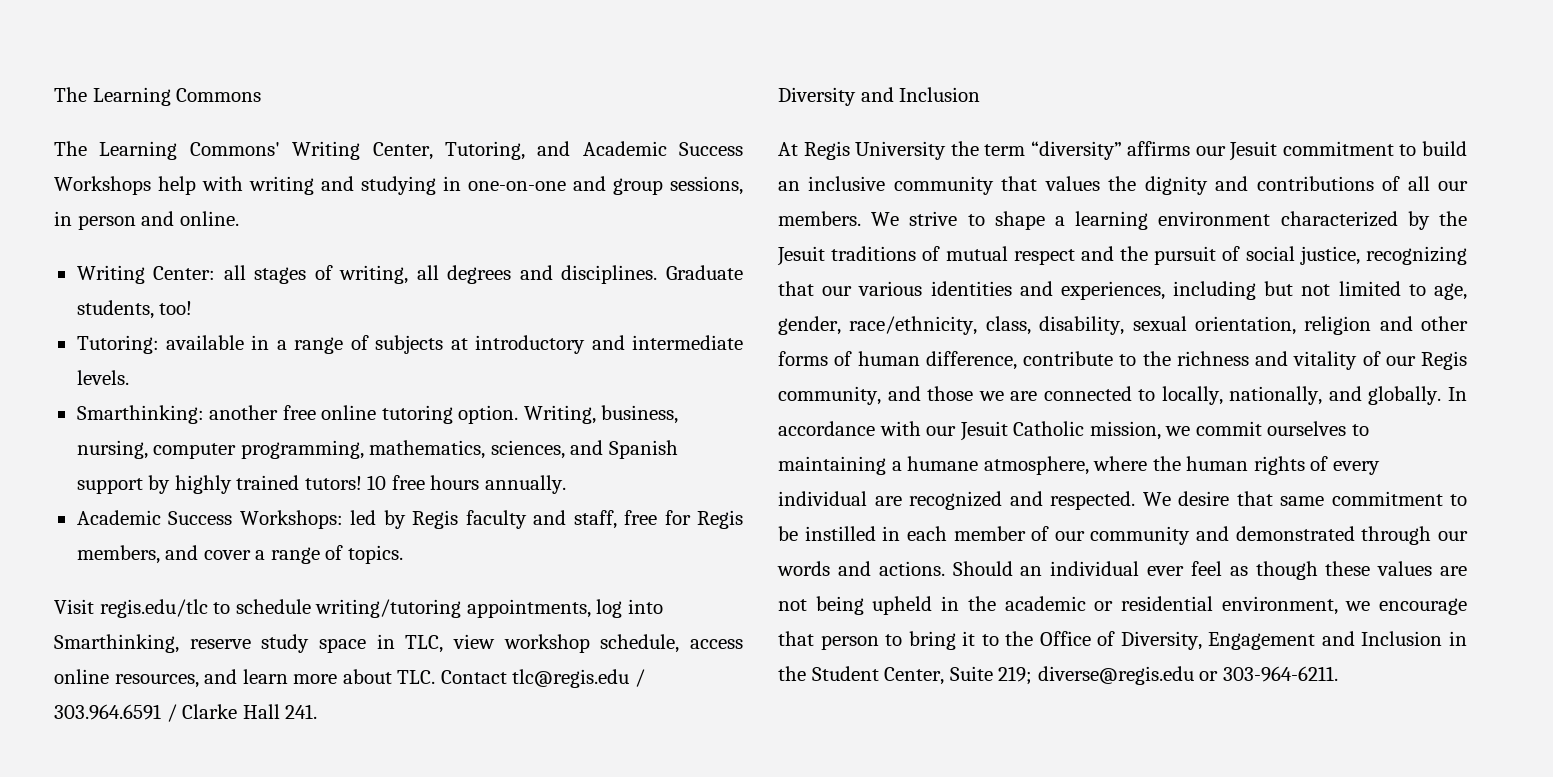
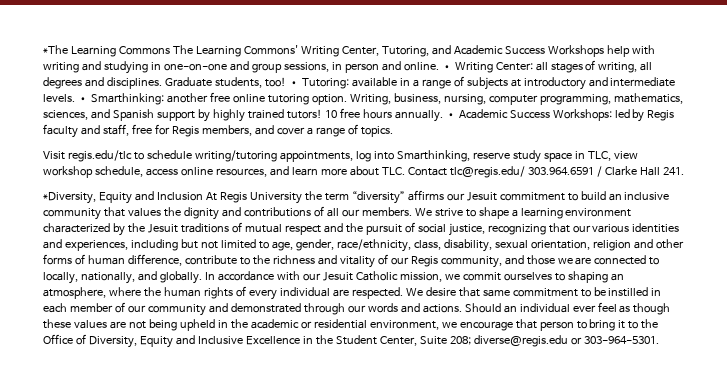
[54,87,87,102] The -> [43,45,68,54] *The
(262, 95) // -> (170, 50) none
(239, 218) // -> [441,65,452,70] •
(193, 308) // -> [288,81,299,86] •
(129, 377) // -> [77,97,88,102] •
(566, 484) // -> [445,113,456,118] •
[512,669,645,688] tlc@regis.edu / -> [449,166,525,178] tlc@regis.edu/
[778,87,981,106] Diversity and Inclusion // -> [43,191,203,204] *Diversity, Equity and Inclusion
[778,456,979,475] maintaining a humane -> [567,271,624,283] shaping an
[909,491,1043,510] recognized and -> (349, 293) none
[1208,631,1443,650] Engagement and Inclusion -> [139,335,300,348] Equity and Inclusive Excellence
[998,666,1033,685] 219; -> [449,336,471,345] 208;
[1222,666,1338,682] 303-964-6211. -> [583,336,659,344] 303-964-5301.

